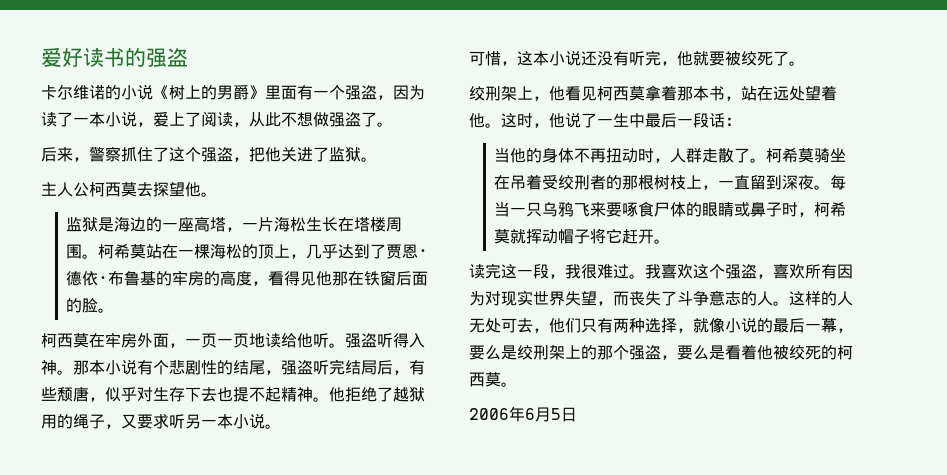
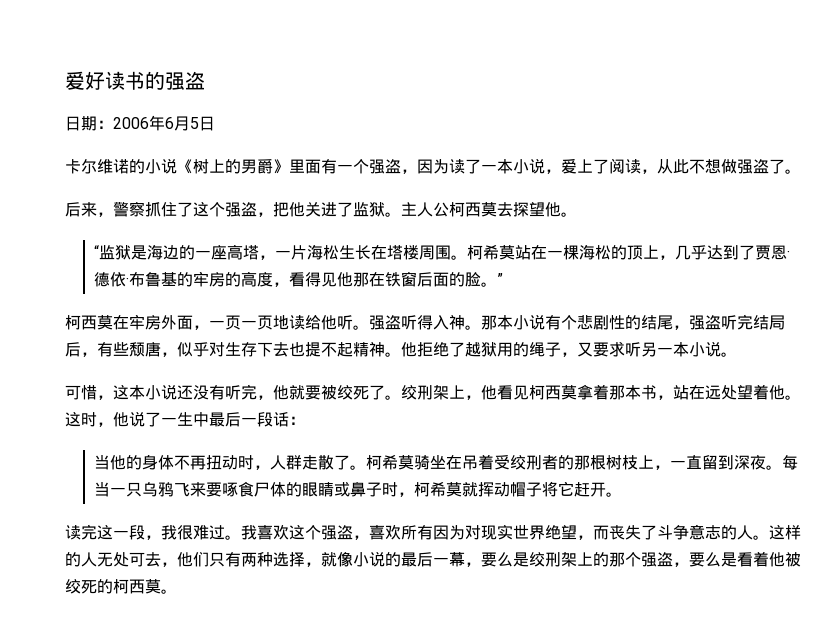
(188, 57) none -> [65,115,215,131] // 日期：2006年6月5日
(377, 159) // -> (401, 214) none
(217, 194) none -> [94,245,100,258] “
(115, 310) none -> [497,273,504,285] ”
(805, 63) // -> (401, 397) none
[565,291,581,306] 失 -> [545,525,561,540] 绝
[469,406,577,422] // 2006年6月5日 -> (177, 591) none

